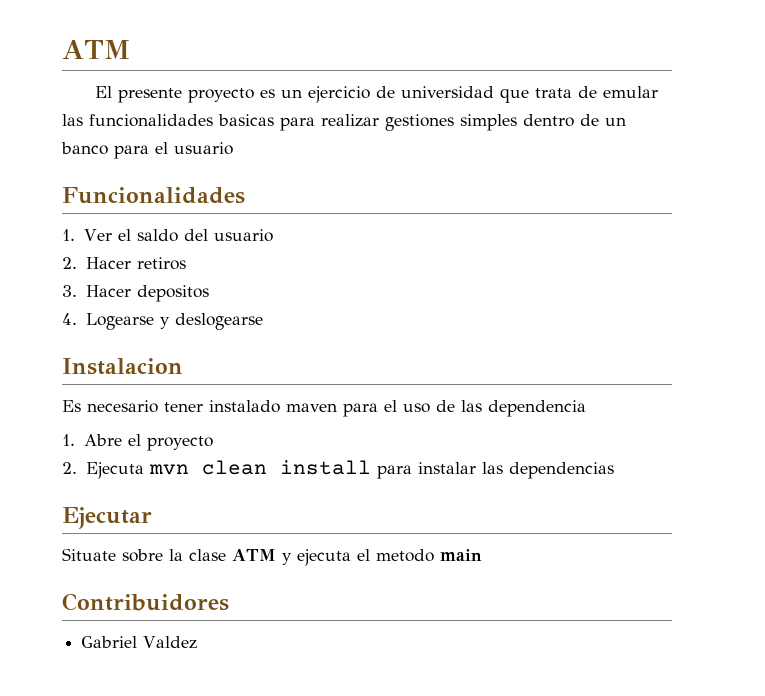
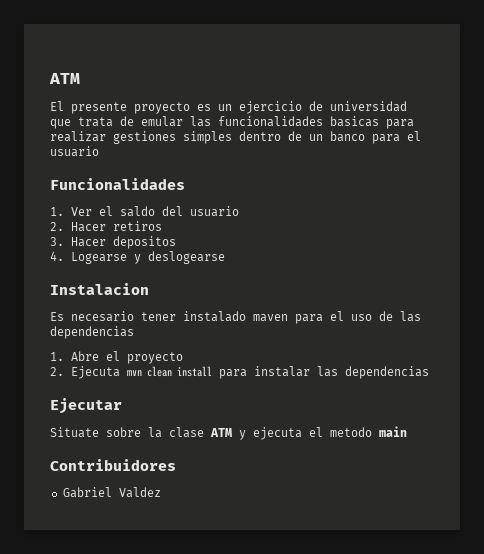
[488,400,586,417] dependencia -> [50,326,134,339] dependencias

